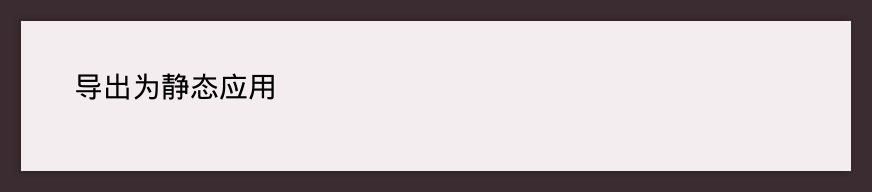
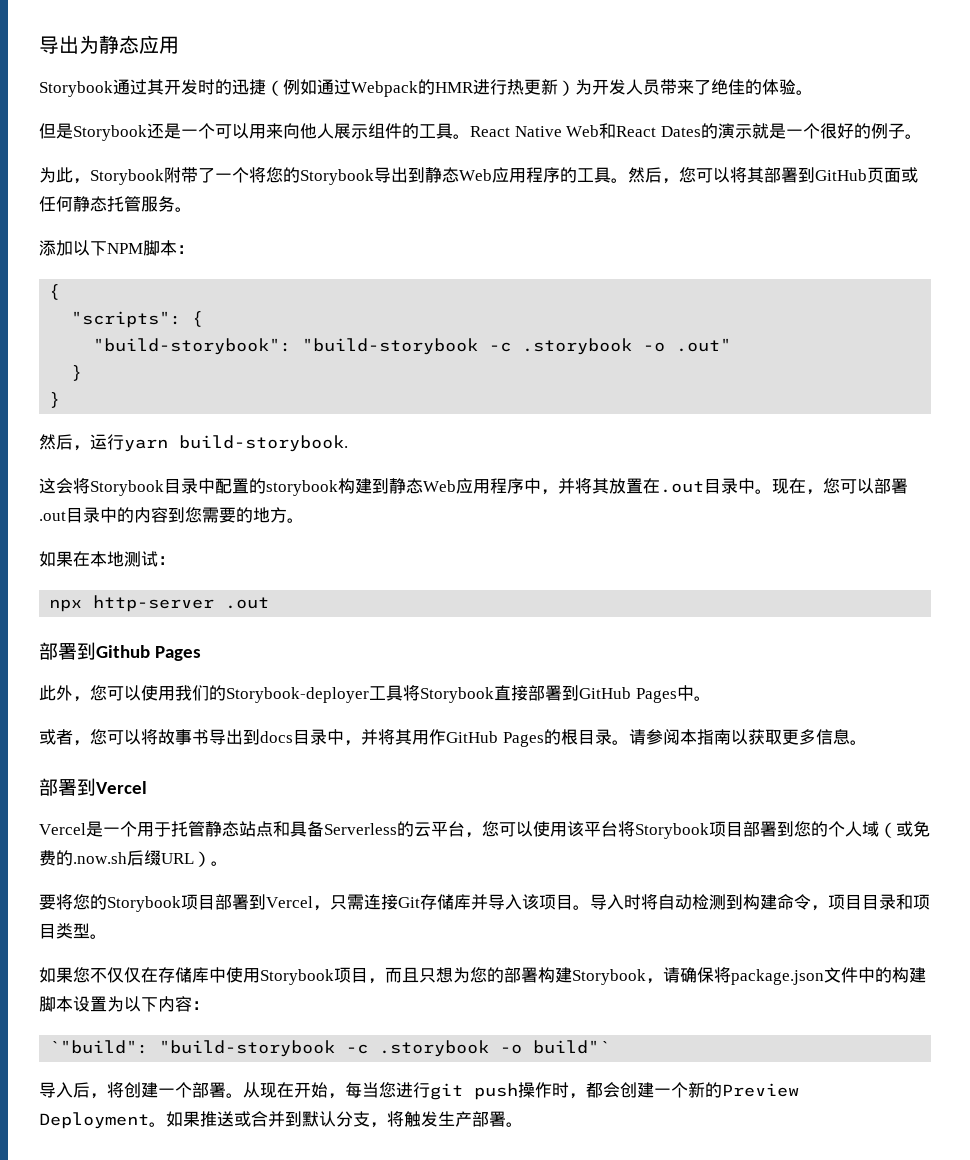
(277, 87) none -> [39,79,813,97] [39,123,922,141] [39,167,918,185] [39,196,192,212] [39,240,194,256] [49,284,61,300] [71,311,204,328] [93,338,732,355] [71,365,83,381] [49,392,61,408] [39,434,348,452] [39,478,908,496] [39,507,304,523] [39,551,175,567] [49,595,270,612] [39,642,201,661] [39,685,711,703] [39,729,867,747] [39,778,147,796] [39,821,930,839] [39,850,228,867] [39,894,930,912] [39,923,107,939] [39,967,926,985] [39,996,209,1012] [49,1040,611,1057] [39,1082,799,1100] [39,1111,523,1129] // Storybook通过其开发时的迅捷（例如通过Webpack的HMR进行热更新）为开发人员带来了绝佳的体验。 // 但是Storybook还是一个可以用来向他人展示组件的工具。React Native Web和React Dates的演示就是一个很好的例子。 // 为此，Storybook附带了一个将您的Storybook导出到静态Web应用程序的工具。然后，您可以将其部署到GitHub页面或任何静态托管服务。 // 添加以下NPM脚本： // { // "scripts": { // "build-storybook": "build-storybook -c .storybook -o .out" // } // } // 然后，运行yarn build-storybook. // 这会将Storybook目录中配置的storybook构建到静态Web应用程序中，并将其放置在.out目录中。现在，您可以部署.out目录中的内容到您需要的地方。 // 如果在本地测试： // npx http-server .out // 部署到Github Pages // 此外，您可以使用我们的Storybook-deployer工具将Storybook直接部署到GitHub Pages中。 // 或者，您可以将故事书导出到docs目录中，并将其用作GitHub Pages的根目录。请参阅本指南以获取更多信息。 // 部署到Vercel // Vercel是一个用于托管静态站点和具备Serverless的云平台，您可以使用该平台将Storybook项目部署到您的个人域（或免费的.now.sh后缀URL）。 // 要将您的Storybook项目部署到Vercel，只需连接Git存储库并导入该项目。导入时将自动检测到构建命令，项目目录和项目类型。 // 如果您不仅仅在存储库中使用Storybook项目，而且只想为您的部署构建Storybook，请确保将package.json文件中的构建脚本设置为以下内容： // `"build": "build-storybook -c .storybook -o build"` // 导入后，将创建一个部署。从现在开始，每当您进行git push操作时，都会创建一个新的Preview Deployment。如果推送或合并到默认分支，将触发生产部署。

